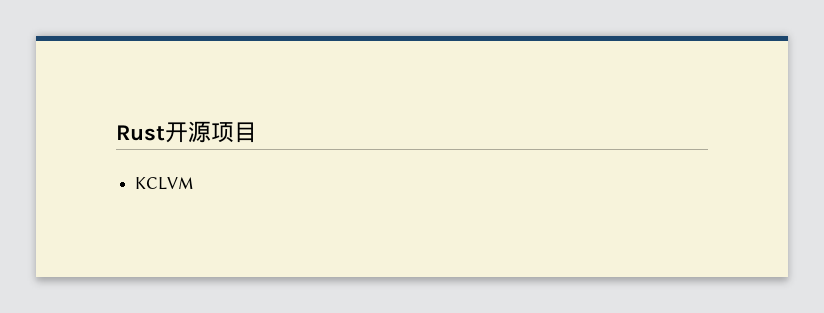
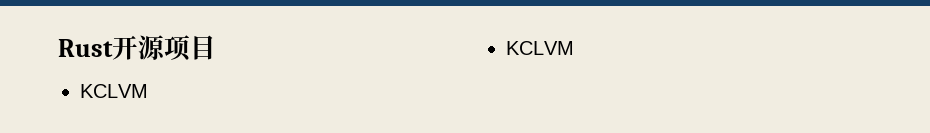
(195, 183) none -> [506,41,574,55] // KCLVM

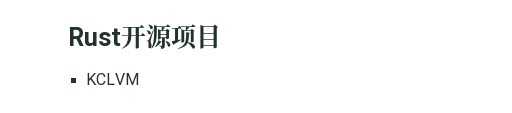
[506,41,574,55] // KCLVM -> (139, 79) none

